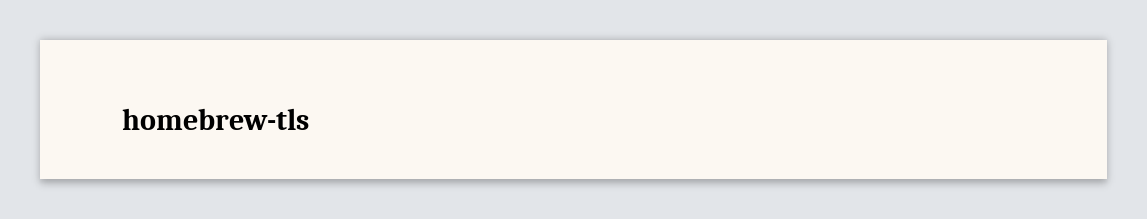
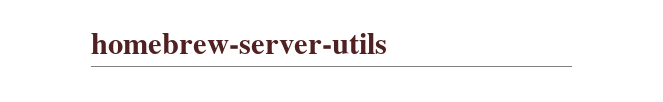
[122,108,309,130] homebrew-tls -> [91,33,387,54] homebrew-server-utils

